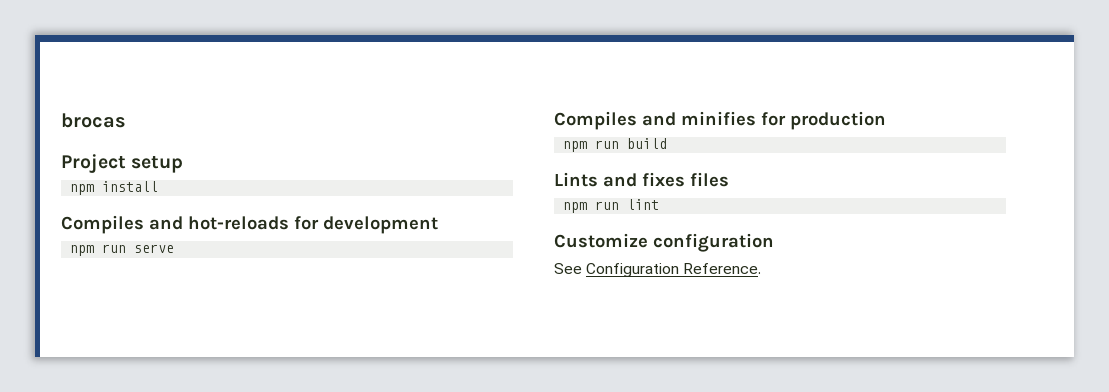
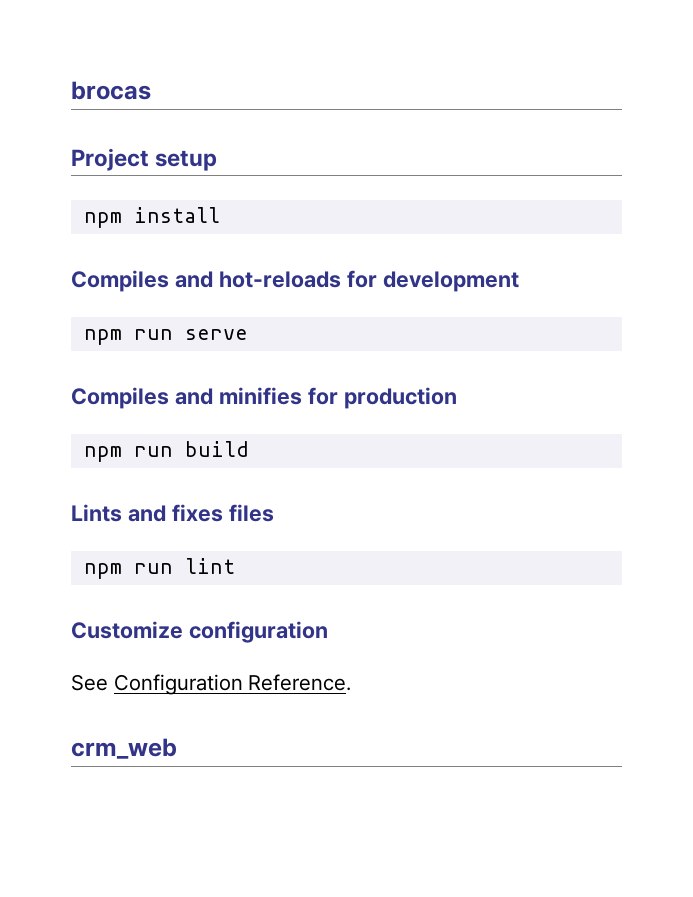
(762, 268) none -> [71,738,177,759] // crm_web

